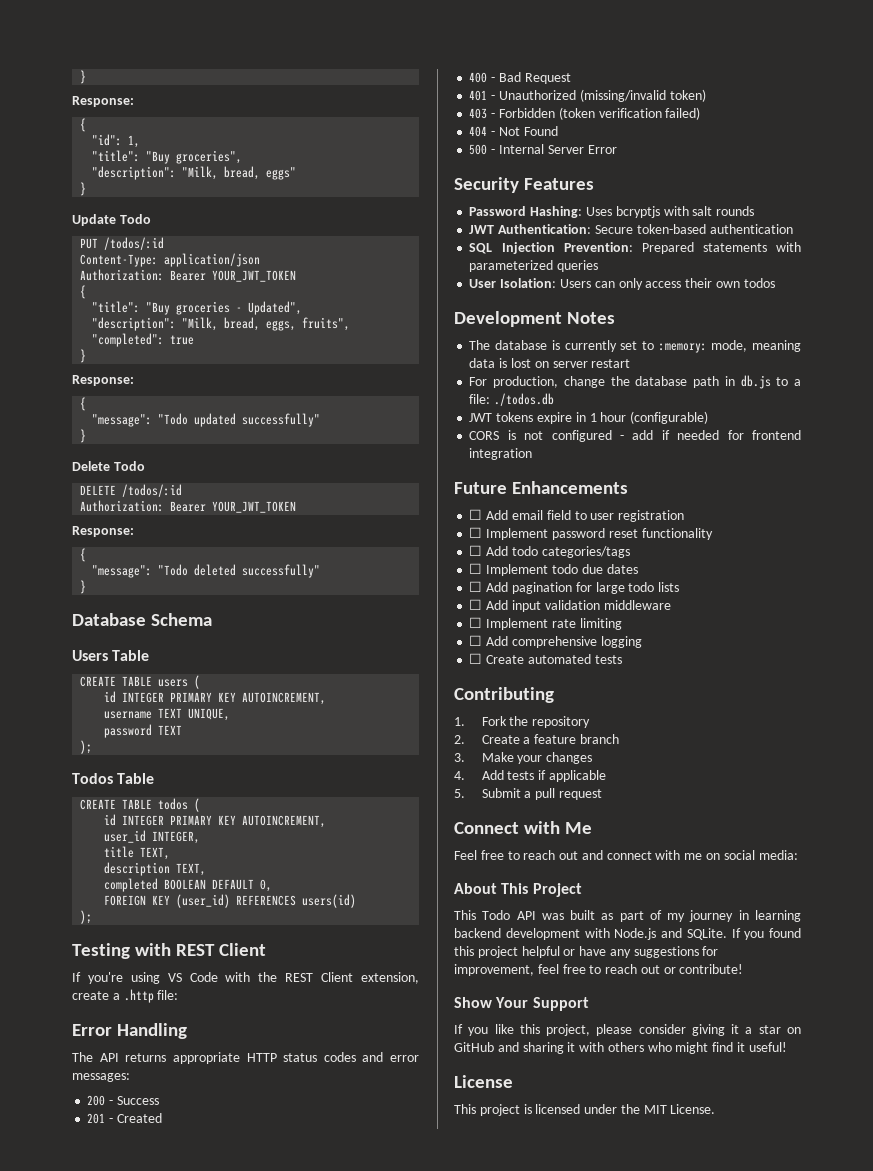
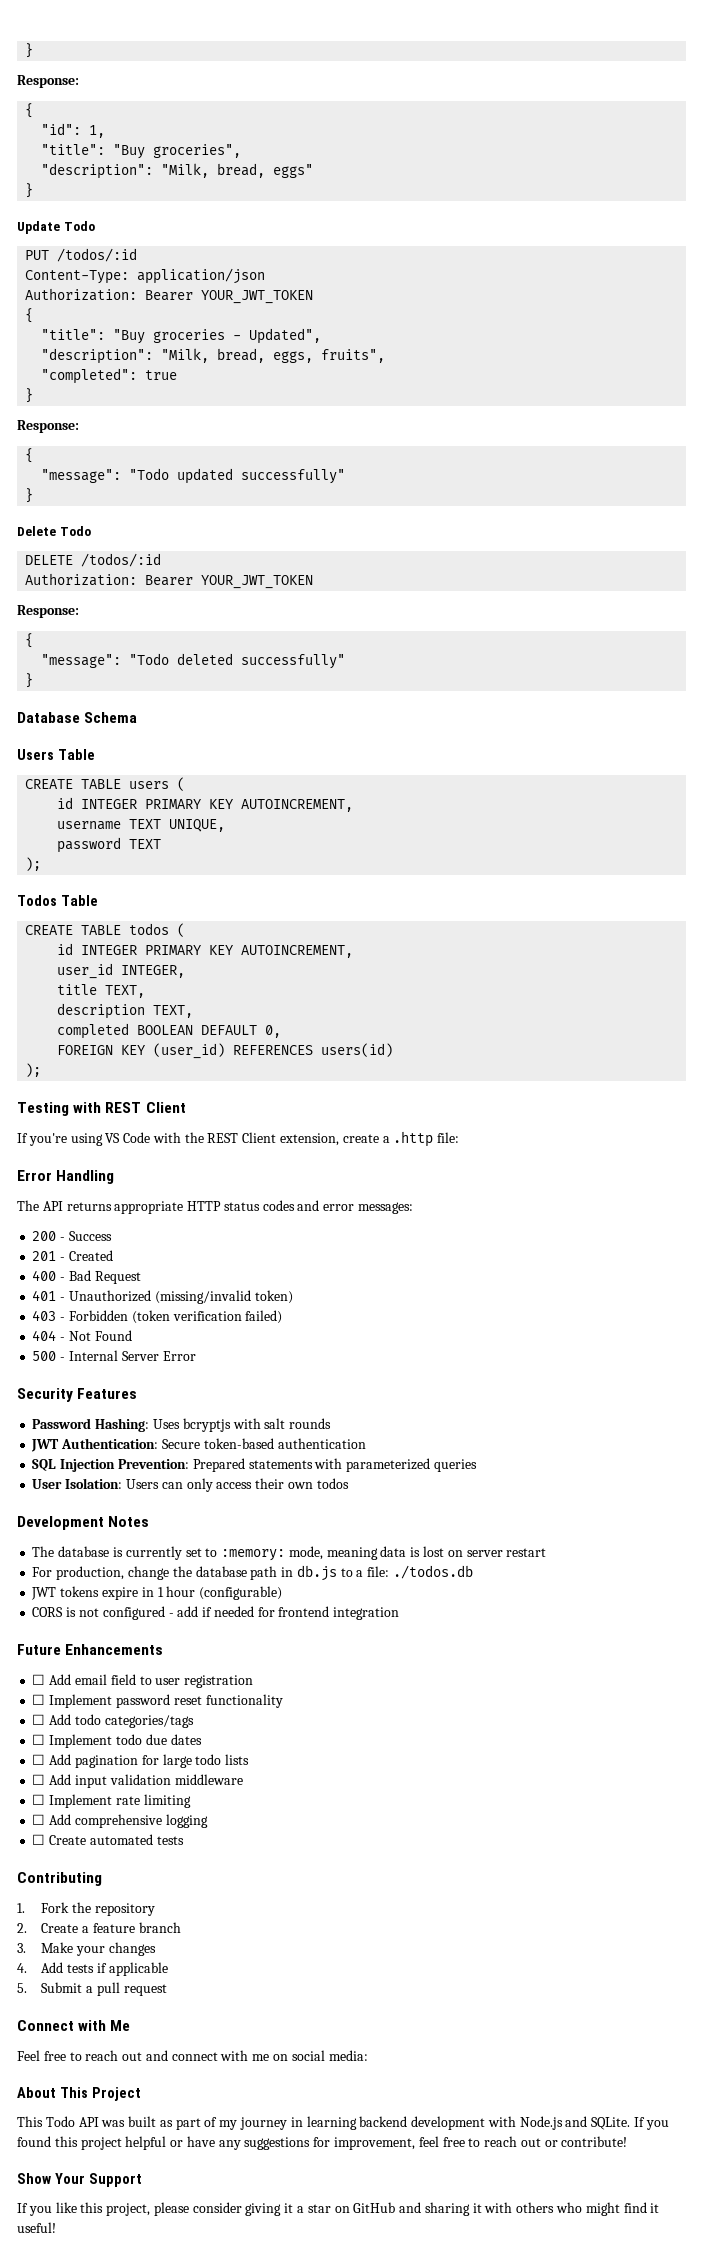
[454,1075,513,1088] [454,1104,716,1116] // License // This project is licensed under the MIT License. -> (56, 2227) none

